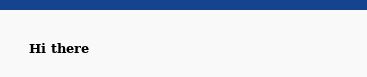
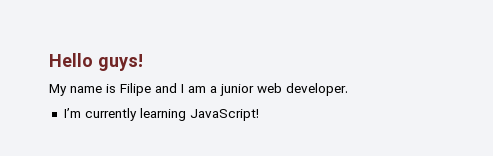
[29,43,89,53] Hi there -> [49,53,143,71] [49,83,348,96] [63,108,259,121] Hello guys! // My name is Filipe and I am a junior web developer. // I’m currently learning JavaScript!

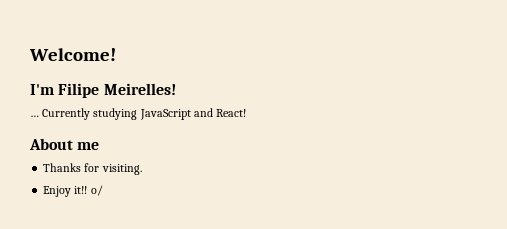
[49,53,143,71] [49,83,348,96] [63,108,259,121] Hello guys! // My name is Filipe and I am a junior web developer. // I’m currently learning JavaScript! -> [29,48,116,61] [30,83,176,98] [30,108,247,120] [29,138,100,150] [43,163,142,175] [43,185,103,197] Welcome! // I'm Filipe Meirelles! // … Currently studying JavaScript and React! // About me // Thanks for visiting. // Enjoy it!! o/

